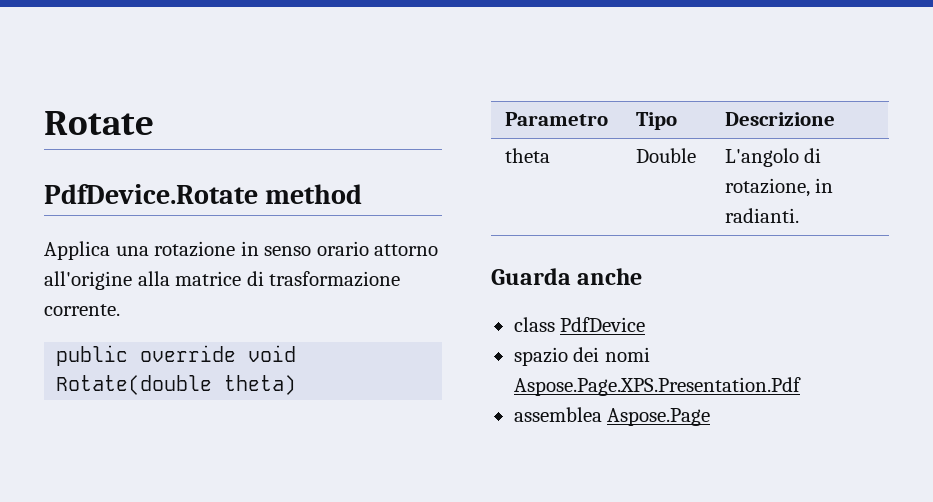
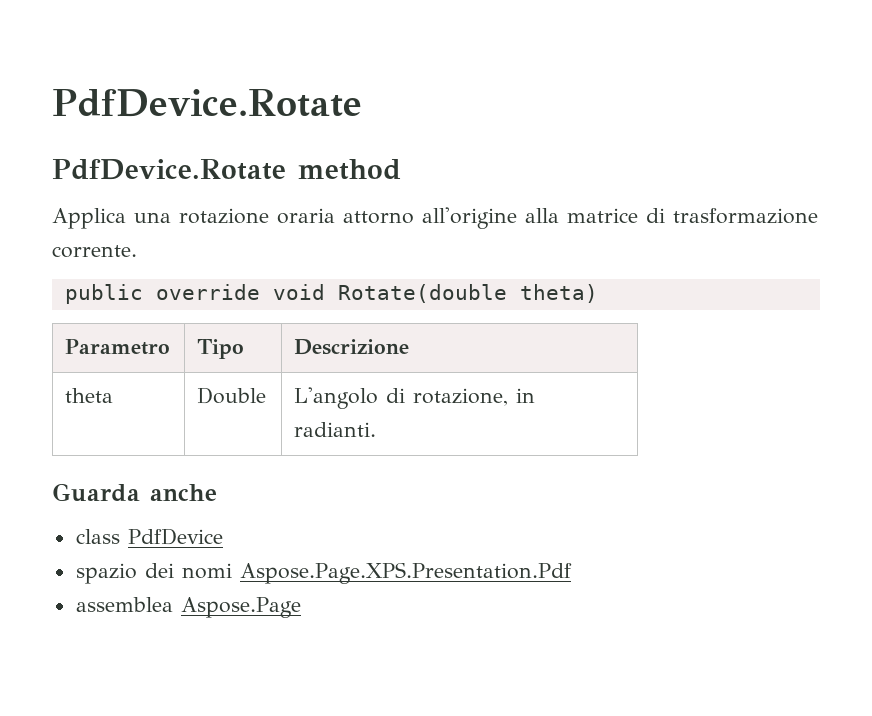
[44,111,154,135] Rotate -> [52,89,362,117] PdfDevice.Rotate
[240,241,369,256] in senso orario -> [277,208,335,224] oraria

